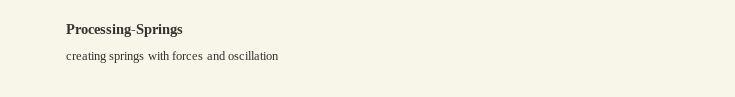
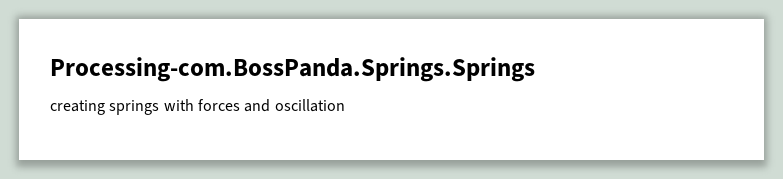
[66,24,183,37] Processing-Springs -> [50,57,535,82] Processing-com.BossPanda.Springs.Springs

